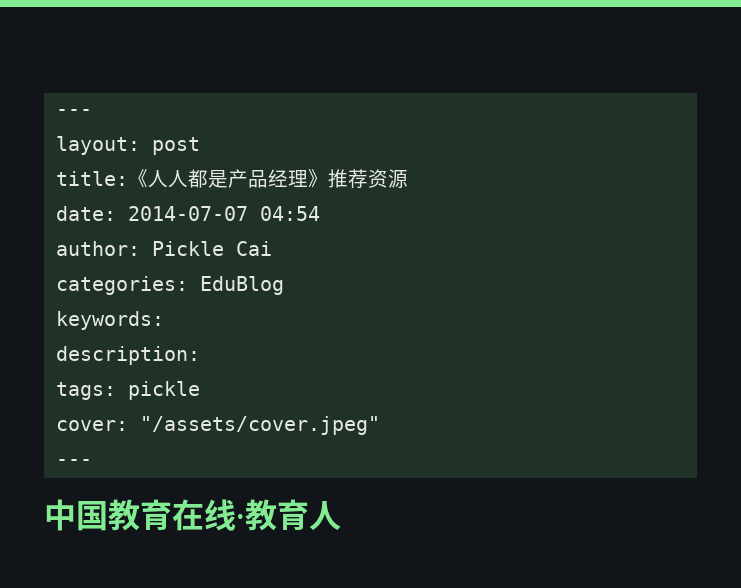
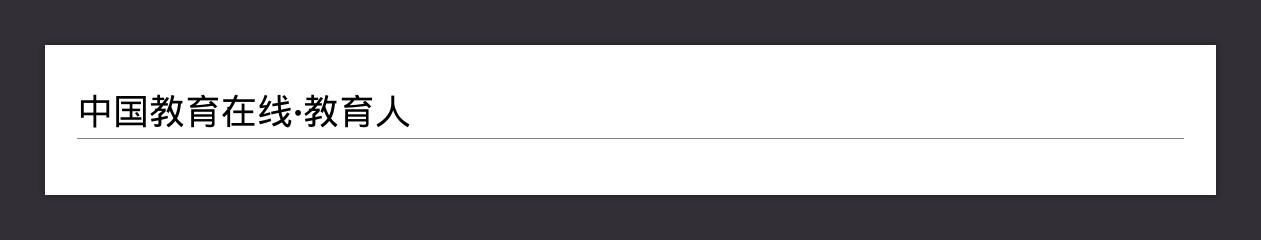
[56,109,92,116] [56,136,200,155] [56,169,408,189] [56,206,320,221] [56,241,272,256] [56,276,284,295] [56,311,164,330] [56,346,200,365] [56,381,200,400] [56,416,380,435] [56,459,92,466] --- // layout: post // title:《人人都是产品经理》推荐资源 // date: 2014-07-07 04:54 // author: Pickle Cai // categories: EduBlog // keywords: // description: // tags: pickle // cover: "/assets/cover.jpeg" // --- // -> (77, 111) none

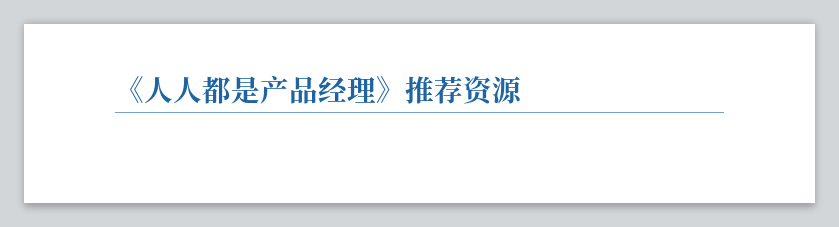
[77,94,411,128] 中国教育在线·教育人 -> [115,76,523,106] 《人人都是产品经理》推荐资源

